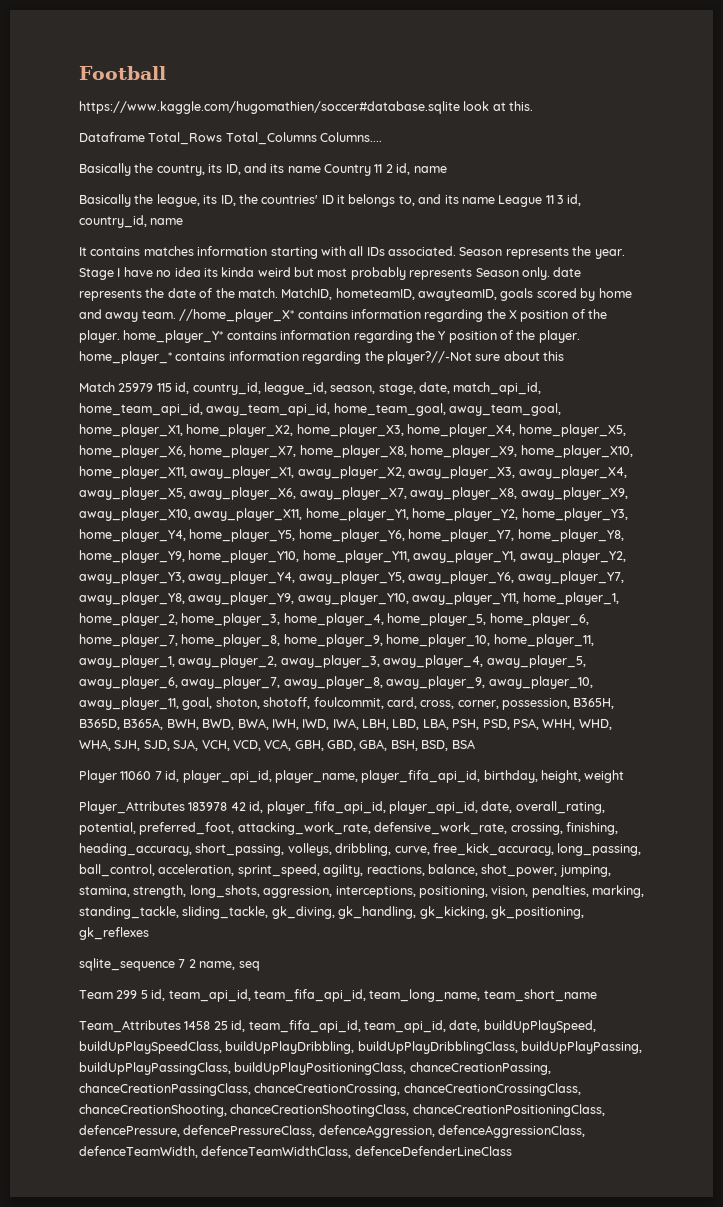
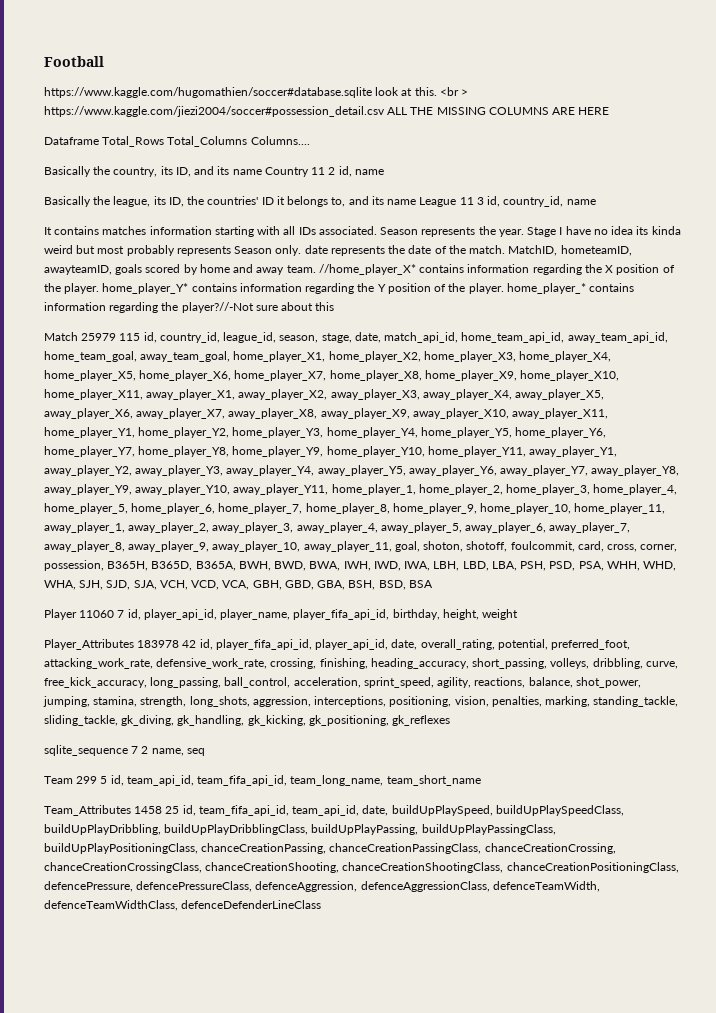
(534, 106) none -> [439,87,469,96] [44,106,610,117] <br > https://www.kaggle.com/jiezi2004/soccer#possession_detail.csv ALL THE MISSING COLUMNS ARE HERE

